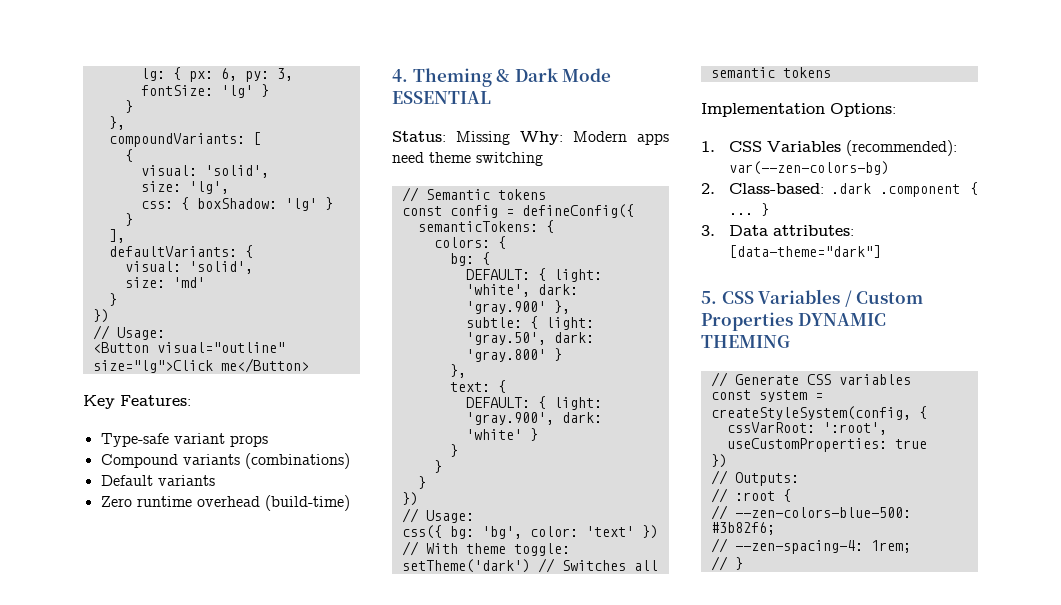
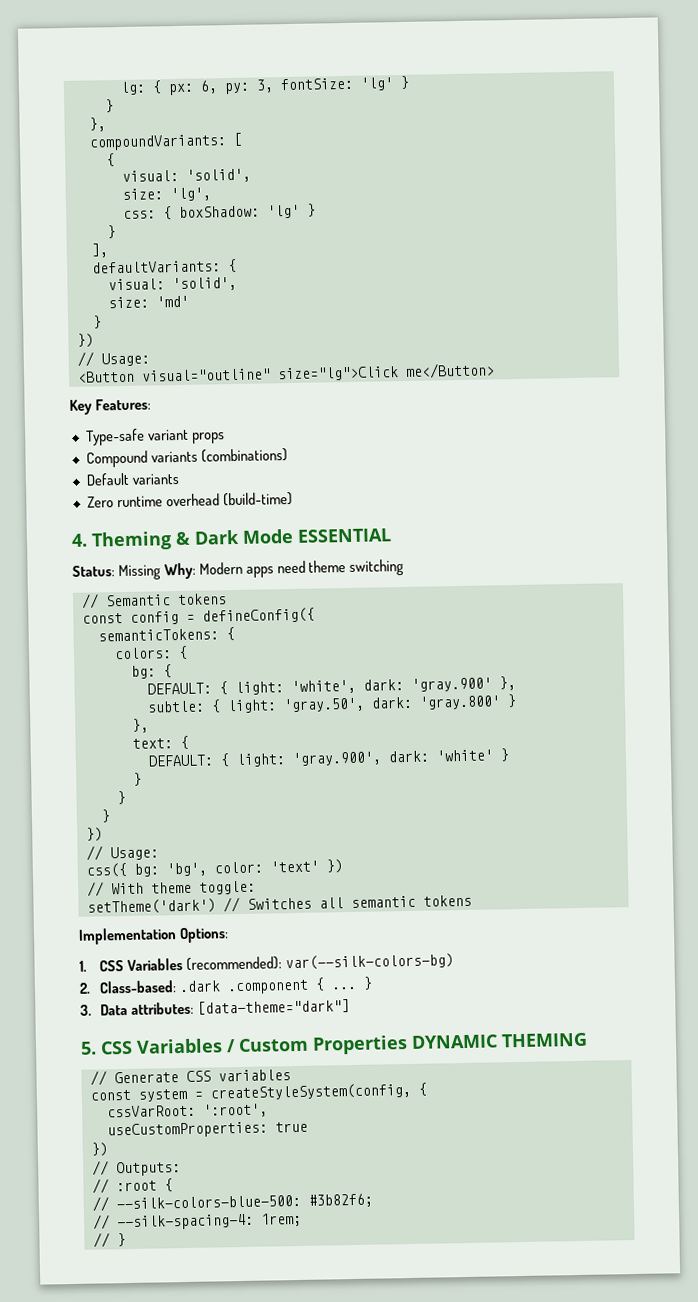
[729,161,890,175] var(--zen-colors-bg) -> [284,953,454,971] var(--silk-colors-bg)
[734,507,911,518] --zen-colors-blue-500: -> [115,1194,301,1210] --silk-colors-blue-500:
[734,540,863,554] --zen-spacing-4: -> [116,1213,254,1231] --silk-spacing-4:

